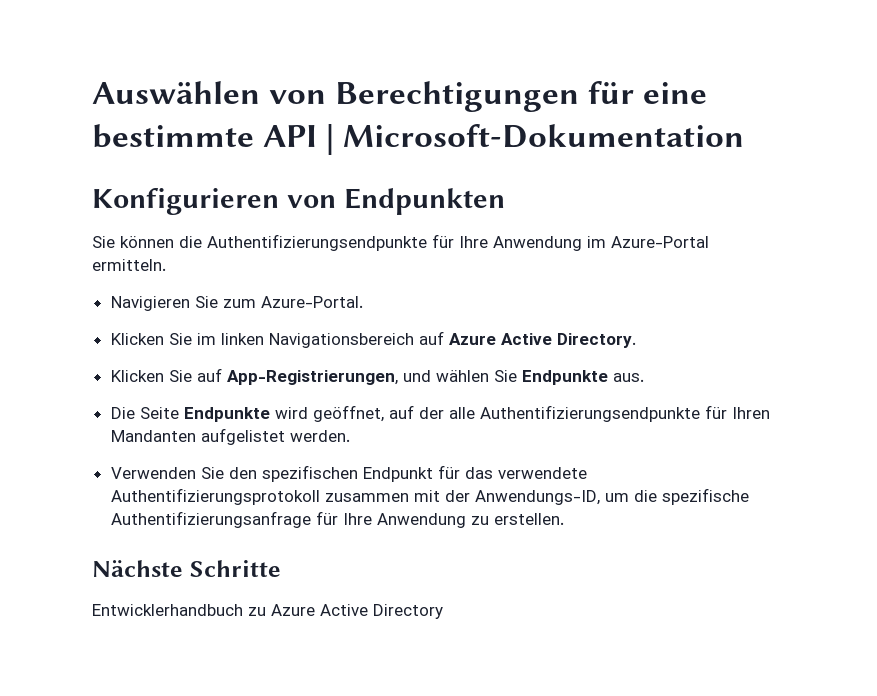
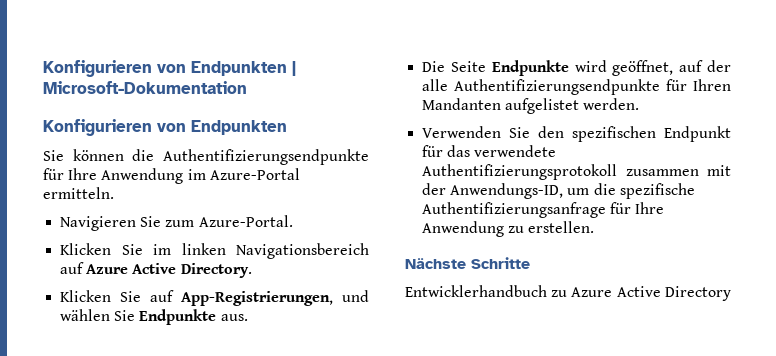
[92,81,708,112] [92,124,318,148] Auswählen von Berechtigungen für eine bestimmte API -> [43,60,287,77] Konfigurieren von Endpunkten

